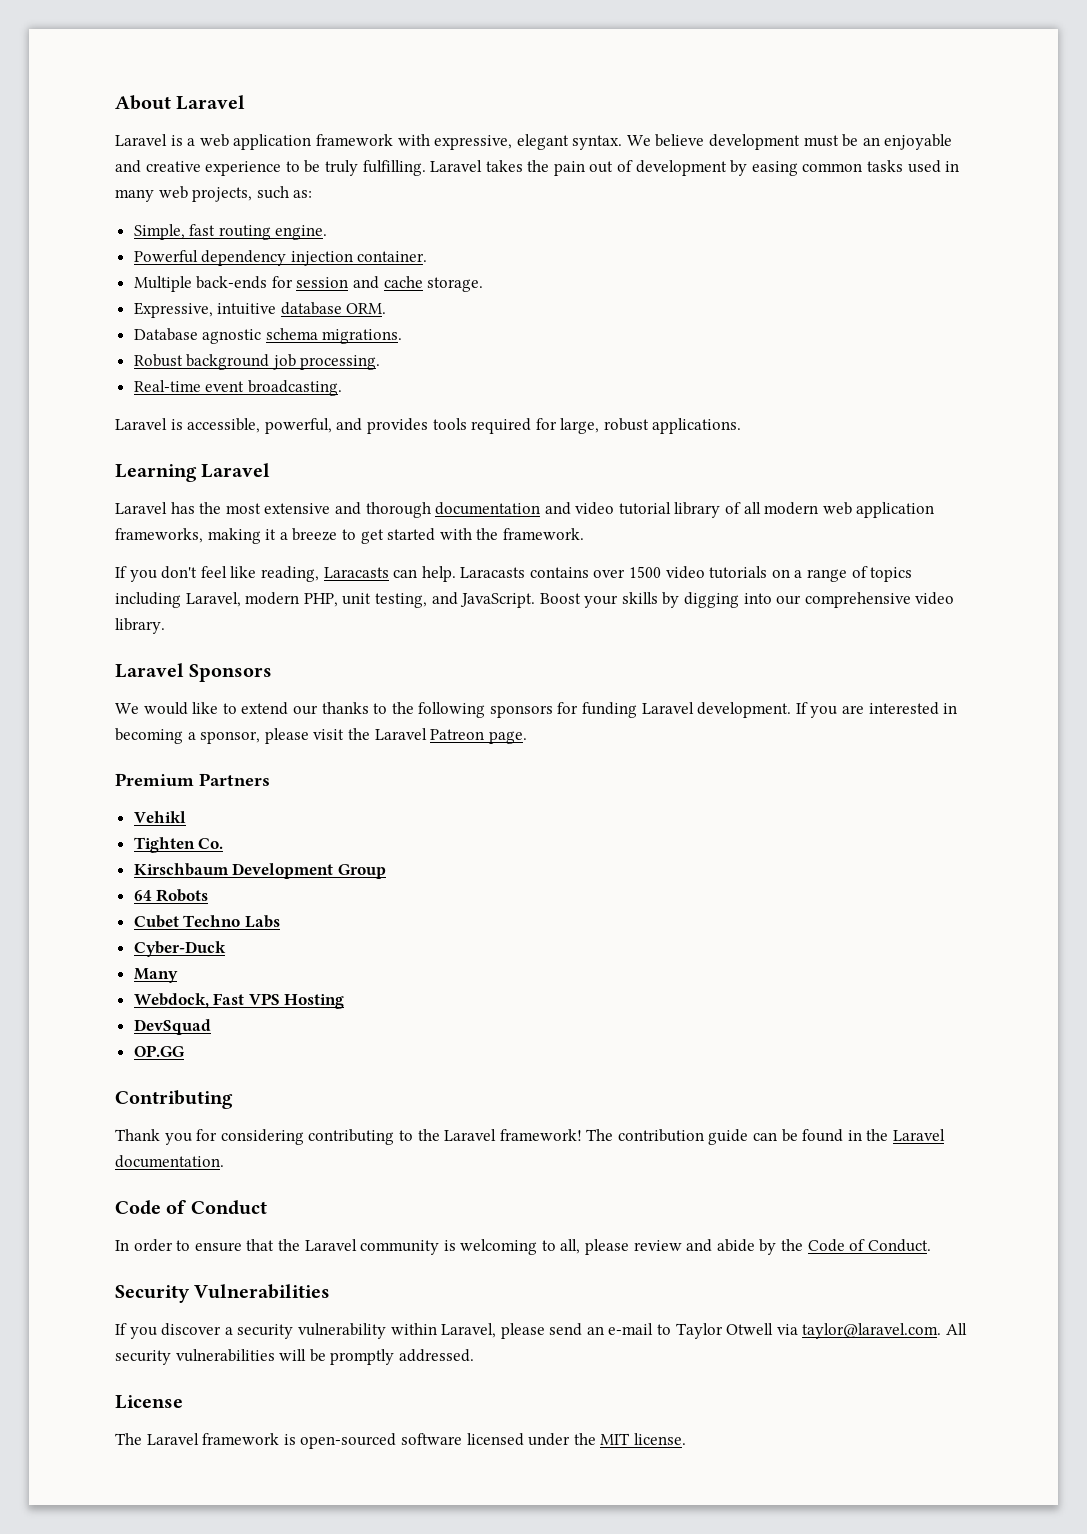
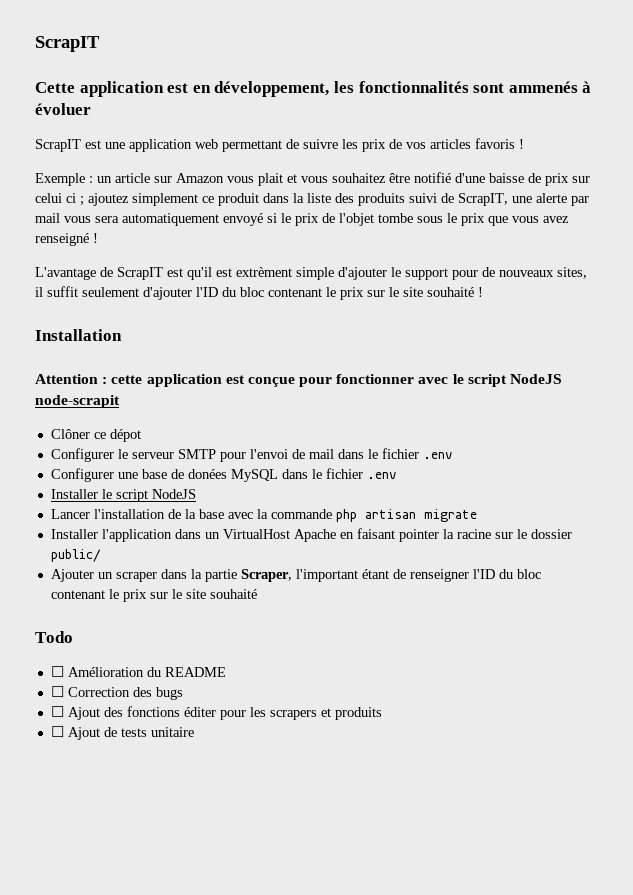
[115,95,246,110] [115,134,953,150] [115,160,960,176] [115,186,313,202] [133,224,328,240] [133,250,428,266] [133,276,484,292] [133,302,387,318] [133,328,403,344] [133,354,381,370] [133,380,342,396] [115,418,742,434] [115,463,271,482] [115,502,935,518] [115,528,584,544] [115,566,913,582] [115,592,955,608] [115,618,165,634] [115,663,273,682] [115,702,958,718] [115,728,527,744] [115,773,270,787] [133,811,186,823] [133,837,224,853] [133,863,386,879] [133,889,209,902] [133,915,280,928] [133,941,226,957] [133,968,178,983] [133,993,345,1009] [133,1019,211,1035] [133,1045,184,1057] [115,1090,233,1109] [115,1129,946,1145] [115,1155,224,1168] [115,1200,267,1215] [115,1239,931,1255] [115,1284,331,1303] [115,1323,968,1339] [115,1349,474,1365] [115,1395,183,1409] [115,1433,686,1449] About Laravel // Laravel is a web application framework with expressive, elegant syntax. We believe development must be an enjoyable and creative experience to be truly fulfilling. Laravel takes the pain out of development by easing common tasks used in many web projects, such as: // Simple, fast routing engine. // Powerful dependency injection container. // Multiple back-ends for session and cache storage. // Expressive, intuitive database ORM. // Database agnostic schema migrations. // Robust background job processing. // Real-time event broadcasting. // Laravel is accessible, powerful, and provides tools required for large, robust applications. // Learning Laravel // Laravel has the most extensive and thorough documentation and video tutorial library of all modern web application frameworks, making it a breeze to get started with the framework. // If you don't feel like reading, Laracasts can help. Laracasts contains over 1500 video tutorials on a range of topics including Laravel, modern PHP, unit testing, and JavaScript. Boost your skills by digging into our comprehensive video library. // Laravel Sponsors // We would like to extend our thanks to the following sponsors for funding Laravel development. If you are interested in becoming a sponsor, please visit the Laravel Patreon page. // Premium Partners // Vehikl // Tighten Co. // Kirschbaum Development Group // 64 Robots // Cubet Techno Labs // Cyber-Duck // Many // Webdock, Fast VPS Hosting // DevSquad // OP.GG // Contributing // Thank you for considering contributing to the Laravel framework! The contribution guide can be found in the Laravel documentation. // Code of Conduct // In order to ensure that the Laravel community is welcoming to all, please review and abide by the Code of Conduct. // Security Vulnerabilities // If you discover a security vulnerability within Laravel, please send an e-mail to Taylor Otwell via taylor@laravel.com. All security vulnerabilities will be promptly addressed. // License // The Laravel framework is open-sourced software licensed under the MIT license. -> [35,36,100,52] [35,81,592,97] [35,103,91,115] [35,138,524,152] [35,172,590,186] [35,193,589,206] [35,213,569,226] [35,233,98,246] [35,267,587,280] [35,286,483,300] [35,329,122,341] [35,374,563,387] [35,395,120,408] [50,429,141,442] [50,448,453,462] [50,468,397,482] [50,489,196,502] [50,509,477,522] [50,528,572,542] [50,549,101,562] [50,569,541,582] [50,589,257,602] [35,631,73,643] [50,666,226,677] [50,686,183,700] [50,706,382,720] [50,726,194,740] ScrapIT // Cette application est en développement, les fonctionnalités sont ammenés à évoluer // ScrapIT est une application web permettant de suivre les prix de vos articles favoris ! // Exemple : un article sur Amazon vous plait et vous souhaitez être notifié d'une baisse de prix sur celui ci ; ajoutez simplement ce produit dans la liste des produits suivi de ScrapIT, une alerte par mail vous sera automatiquement envoyé si le prix de l'objet tombe sous le prix que vous avez renseigné ! // L'avantage de ScrapIT est qu'il est extrèment simple d'ajouter le support pour de nouveaux sites, il suffit seulement d'ajouter l'ID du bloc contenant le prix sur le site souhaité ! // Installation // Attention : cette application est conçue pour fonctionner avec le script NodeJS node-scrapit // Clôner ce dépot // Configurer le serveur SMTP pour l'envoi de mail dans le fichier .env // Configurer une base de donées MySQL dans le fichier .env // Installer le script NodeJS // Lancer l'installation de la base avec la commande php artisan migrate // Installer l'application dans un VirtualHost Apache en faisant pointer la racine sur le dossier public/ // Ajouter un scraper dans la partie Scraper, l'important étant de renseigner l'ID du bloc contenant le prix sur le site souhaité // Todo // ☐ Amélioration du README // ☐ Correction des bugs // ☐ Ajout des fonctions éditer pour les scrapers et produits // ☐ Ajout de tests unitaire

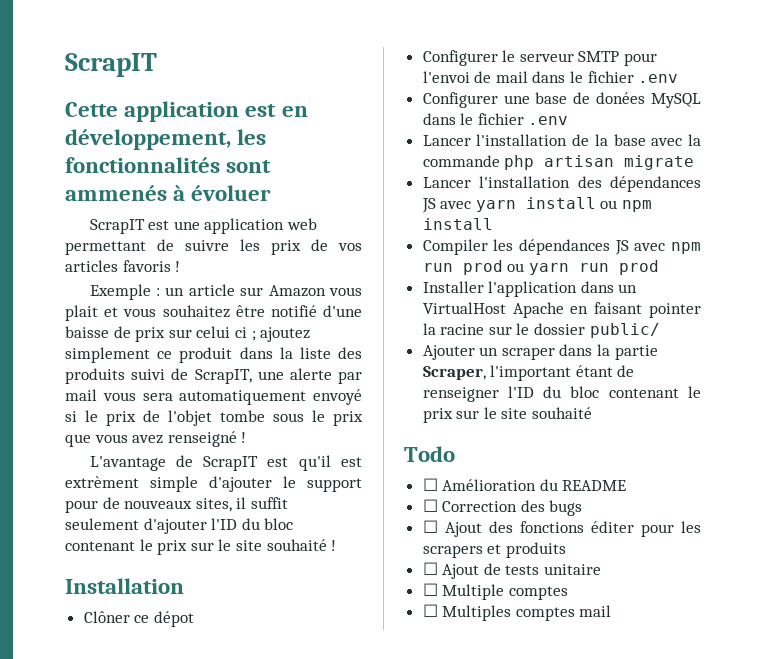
[35,374,563,387] [35,395,120,408] // Attention : cette application est conçue pour fonctionner avec le script NodeJS node-scrapit -> (184, 586) none
[50,489,196,502] // Installer le script NodeJS -> (569, 120) none
(477, 515) none -> [422,176,701,192] [421,197,653,213] [422,218,493,230] [422,239,701,255] [422,260,659,275] // Lancer l'installation des dépendances JS avec yarn install ou npm install // Compiler les dépendances JS avec npm run prod ou yarn run prod
(194, 732) none -> [422,583,568,600] [422,604,612,621] // ☐ Multiple comptes // ☐ Multiples comptes mail

